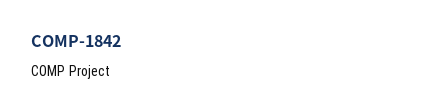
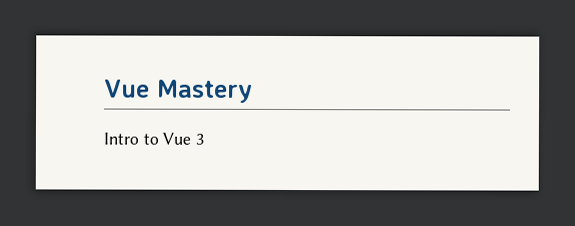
[31,35,121,47] [31,65,110,79] COMP-1842 // COMP Project -> [104,79,253,103] [103,132,205,145] Vue Mastery // Intro to Vue 3

